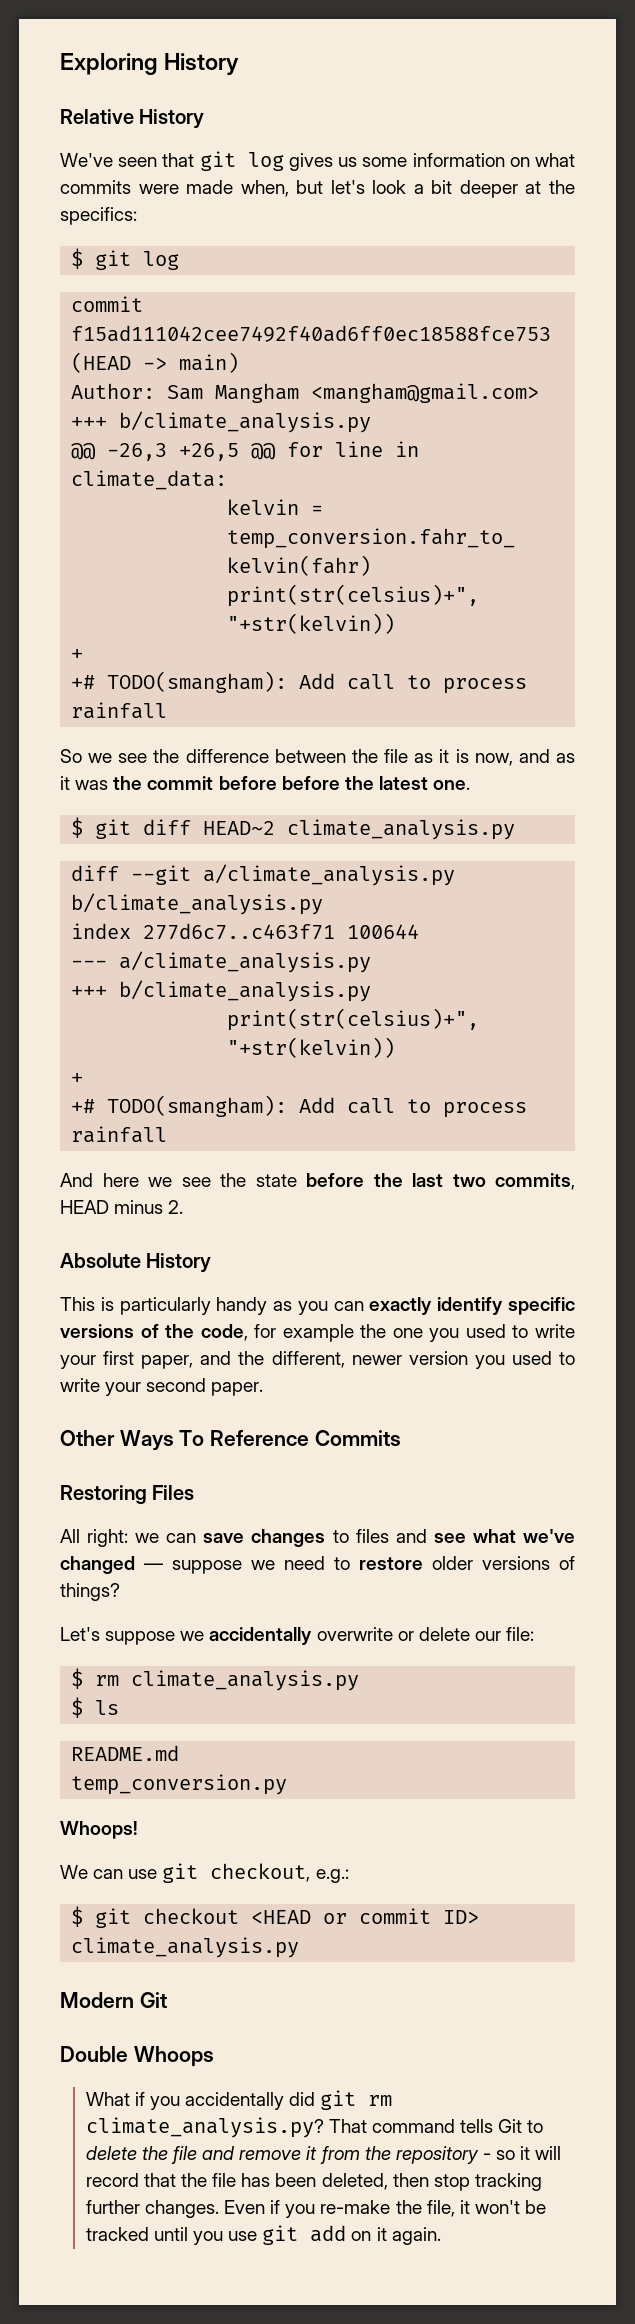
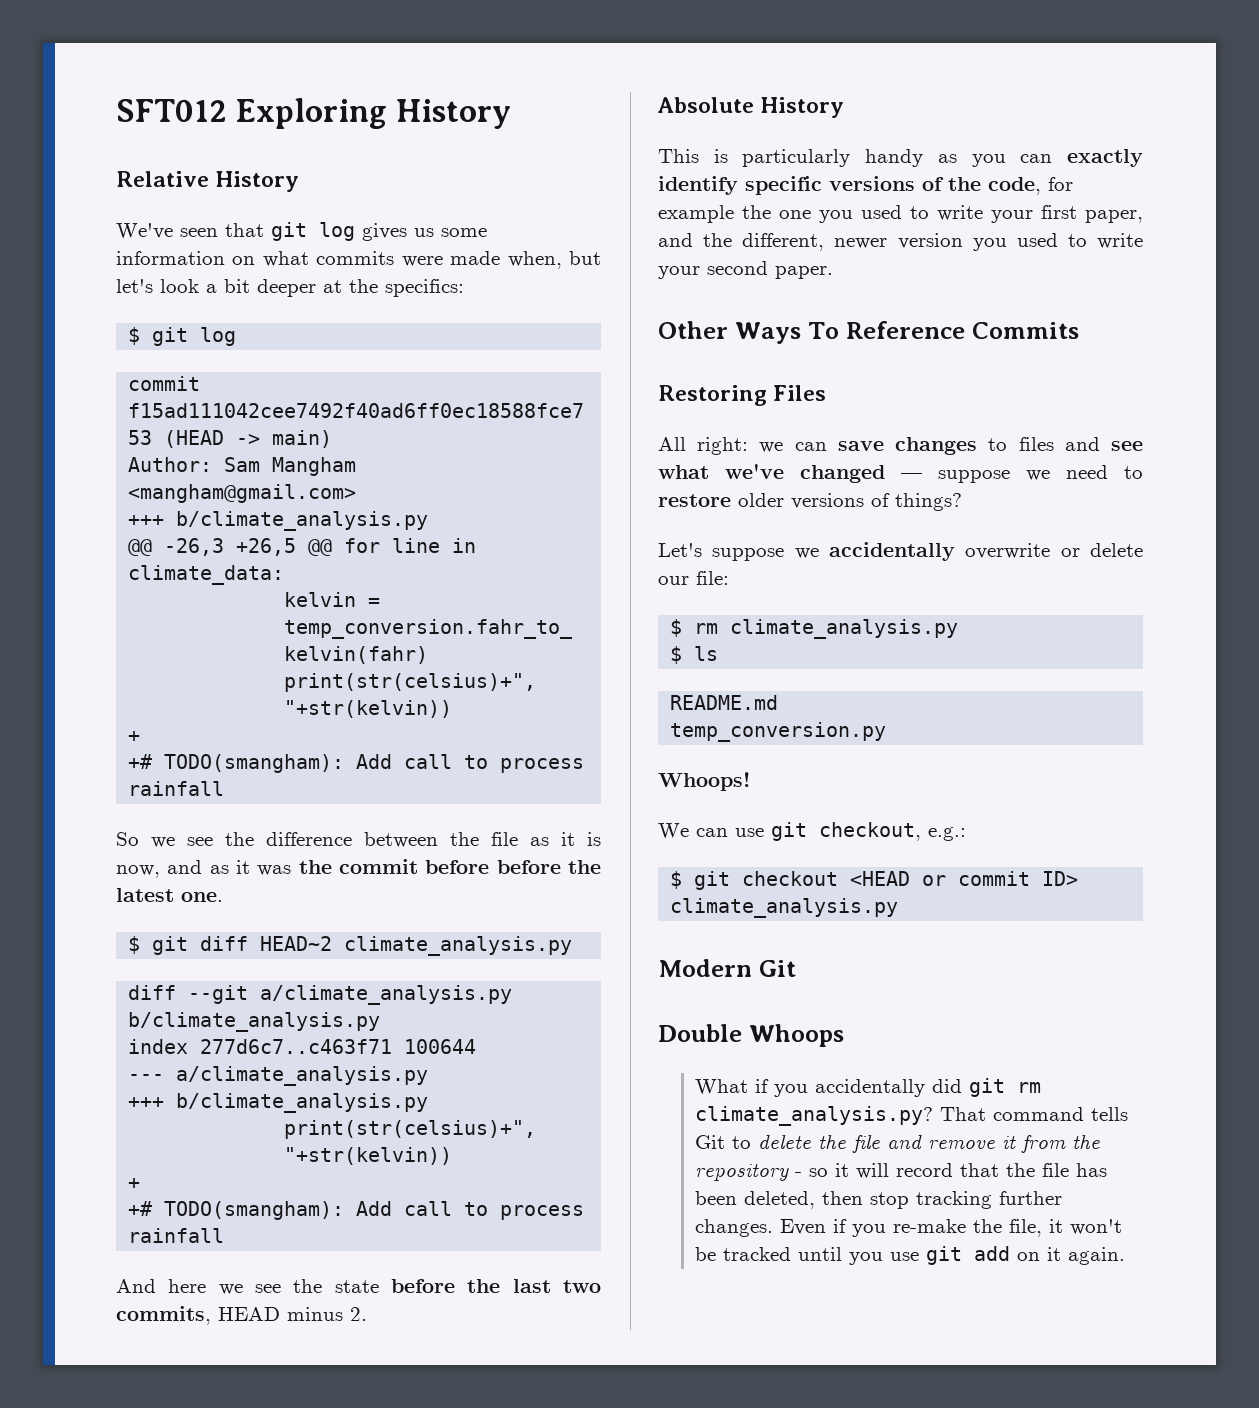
(60, 64) none -> [116,99,227,122] SFT012

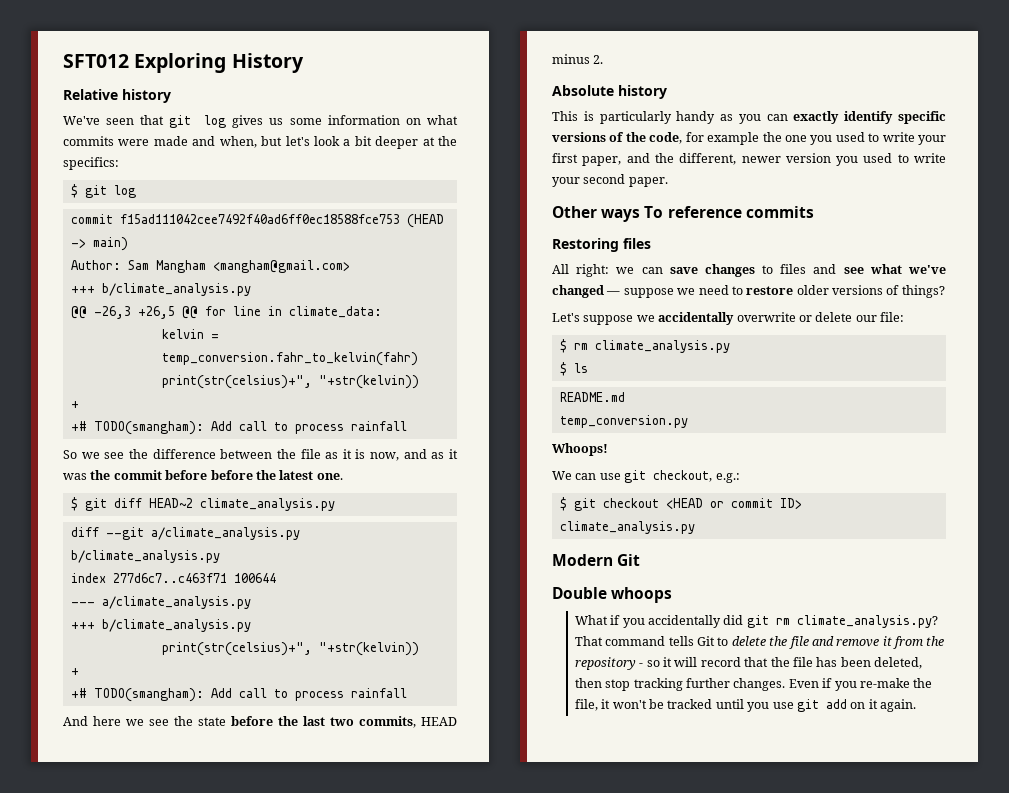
[215,171,300,192] History -> [122,89,171,103] history
(501, 258) none -> [192,136,216,146] and
[760,97,845,118] History -> [618,85,667,99] history
[734,321,1079,344] Ways To Reference Commits -> [601,206,814,222] ways To reference commits
[773,385,827,401] Files -> [623,238,651,249] files
[748,1024,844,1047] Whoops -> [611,587,673,603] whoops

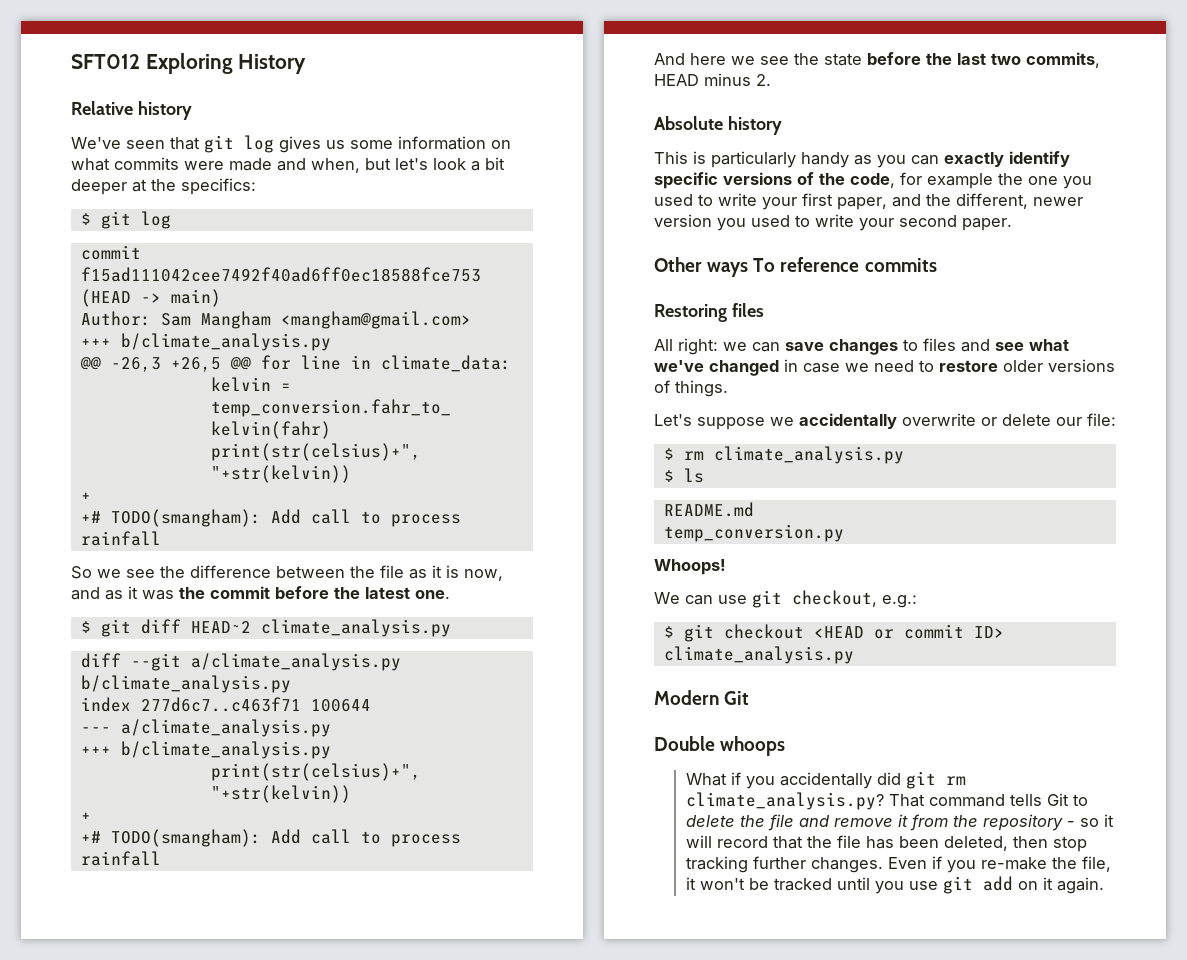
[210,470,253,480] before -> (329, 592) none
[606,288,674,298] — suppose -> [784,359,840,373] in case
[901,285,945,298] things? -> [675,380,728,397] things.

